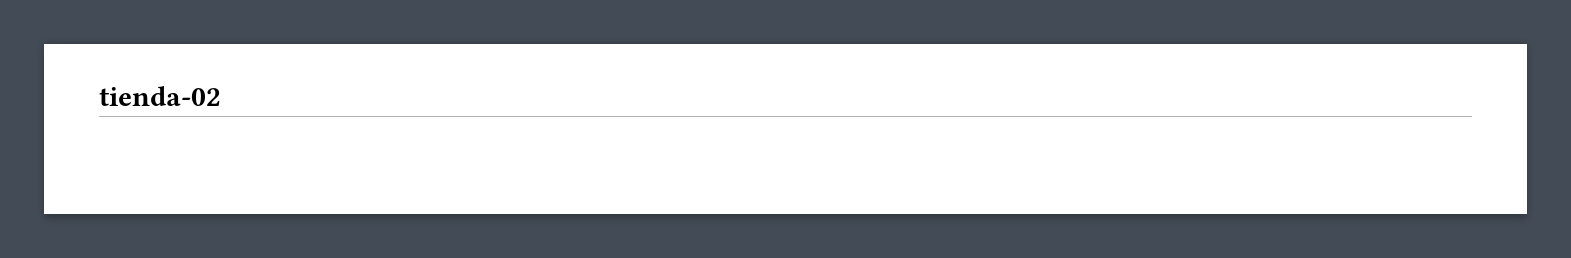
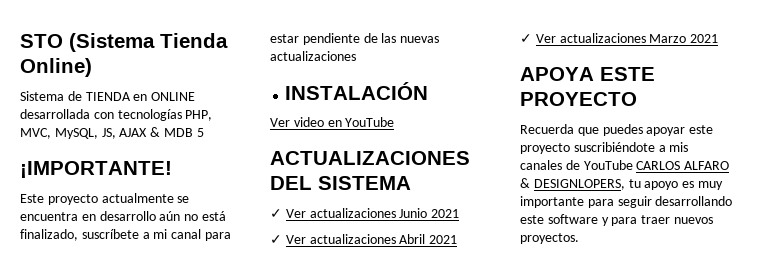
[99,86,221,106] tienda-02 -> [20,33,228,52] [20,58,92,77] [20,91,196,101] [20,109,213,121] [20,127,204,139] [20,161,172,178] [20,193,190,205] [20,211,226,221] [20,229,231,241] [270,33,440,45] [270,51,356,61] [285,82,429,100] [270,117,395,127] [270,151,470,165] [270,176,411,190] [270,208,460,218] [270,234,458,244] [520,33,719,43] [520,67,655,81] [520,92,637,106] [520,124,714,136] [520,142,689,154] [520,160,730,170] [520,178,723,190] [520,196,733,208] [520,214,713,226] [520,233,579,244] STO (Sistema Tienda Online) // Sistema de TIENDA en ONLINE desarrollada con tecnologías PHP, MVC, MySQL, JS, AJAX & MDB 5 // ¡IMPORTANTE! // Este proyecto actualmente se encuentra en desarrollo aún no está finalizado, suscríbete a mi canal para estar pendiente de las nuevas actualizaciones // INSTALACIÓN // Ver video en YouTube // ACTUALIZACIONES DEL SISTEMA // ✓ Ver actualizaciones Junio 2021 // ✓ Ver actualizaciones Abril 2021 // ✓ Ver actualizaciones Marzo 2021 // APOYA ESTE PROYECTO // Recuerda que puedes apoyar este proyecto suscribiéndote a mis canales de YouTube CARLOS ALFARO & DESIGNLOPERS, tu apoyo es muy importante para seguir desarrollando este software y para traer nuevos proyectos.

